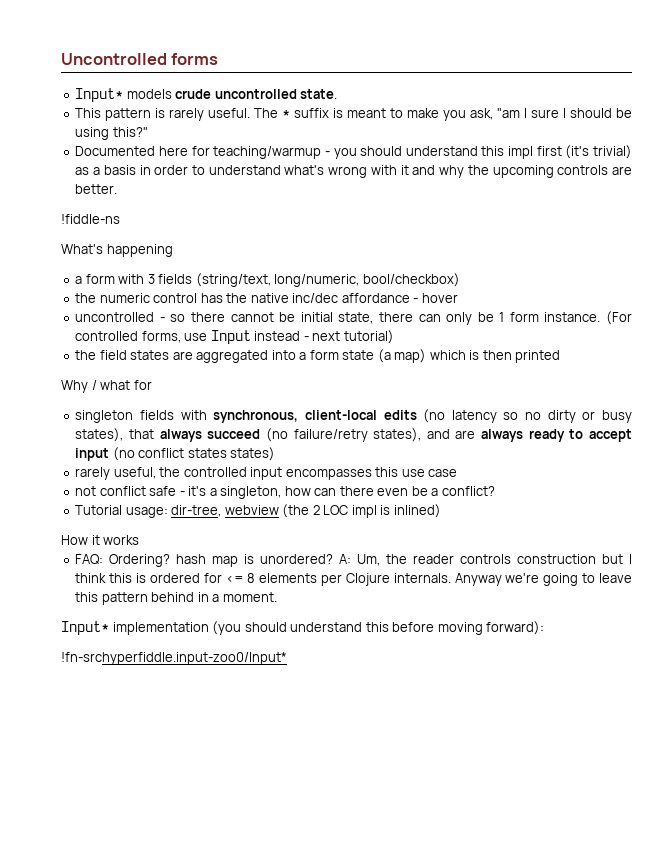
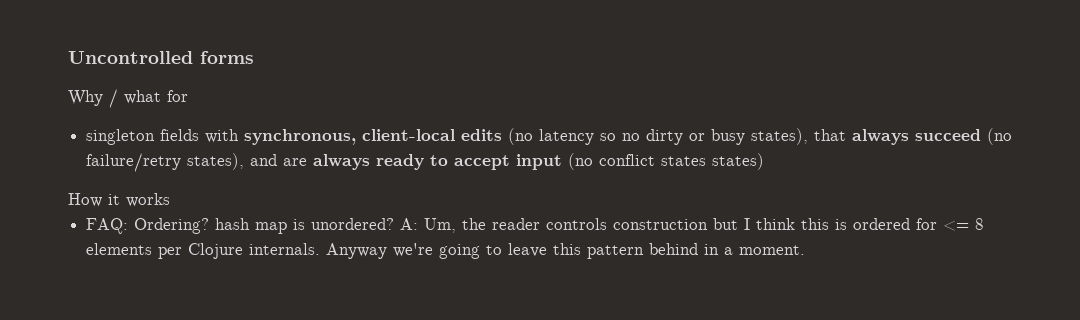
[75,88,338,102] [75,108,632,121] [75,127,148,140] [75,145,632,159] [75,165,632,178] [75,184,118,194] [61,214,120,224] [61,244,173,257] [75,273,460,287] [75,293,458,303] [75,311,632,325] [75,330,394,344] [75,349,561,363] // Input* models crude uncontrolled state. // This pattern is rarely useful. The * suffix is meant to make you ask, "am I sure I should be using this?" // Documented here for teaching/warmup - you should understand this impl first (it's trivial) as a basis in order to understand what's wrong with it and why the upcoming controls are better. // !fiddle-ns // What's happening // a form with 3 fields (string/text, long/numeric, bool/checkbox) // the numeric control has the native inc/dec affordance - hover // uncontrolled - so there cannot be initial state, there can only be 1 form instance. (For controlled forms, use Input instead - next tutorial) // the field states are aggregated into a form state (a map) which is then printed -> (254, 57) none
[75,467,458,480] [75,486,495,499] [75,504,441,518] // rarely useful, the controlled input encompasses this use case // not conflict safe - it's a singleton, how can there even be a conflict? // Tutorial usage: dir-tree, webview (the 2 LOC impl is inlined) -> (765, 161) none
[61,621,545,635] [61,652,287,665] // Input* implementation (you should understand this before moving forward): // !fn-srchyperfiddle.input-zoo0/Input* -> (806, 250) none

